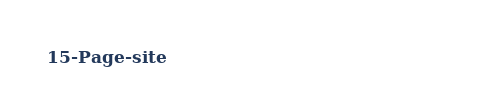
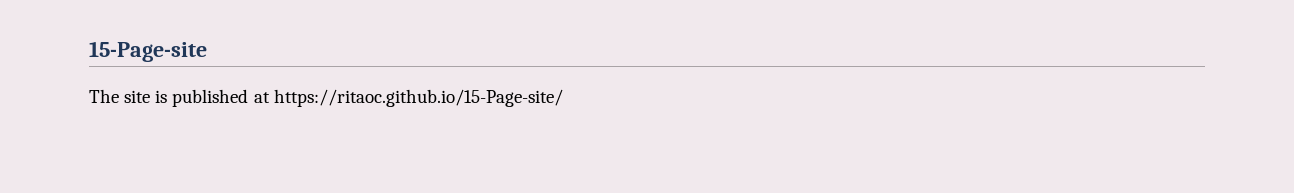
(167, 59) none -> [89,89,563,107] // The site is published at https://ritaoc.github.io/15-Page-site/

